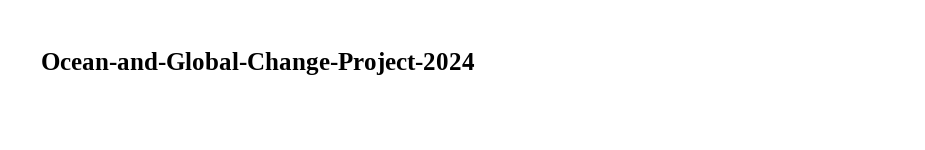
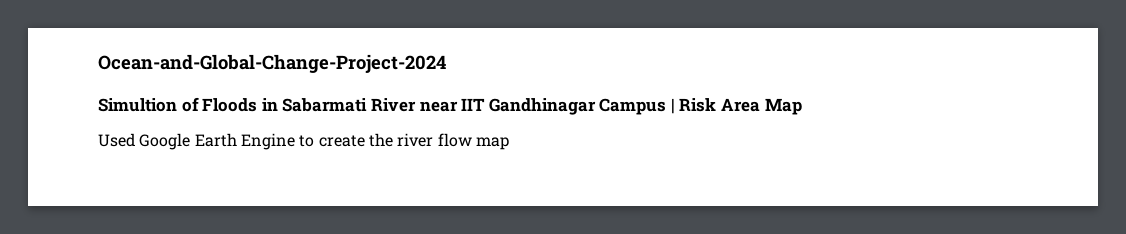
(475, 63) none -> [98,97,802,115] [98,133,509,150] // Simultion of Floods in Sabarmati River near IIT Gandhinagar Campus | Risk Area Map // Used Google Earth Engine to create the river flow map

